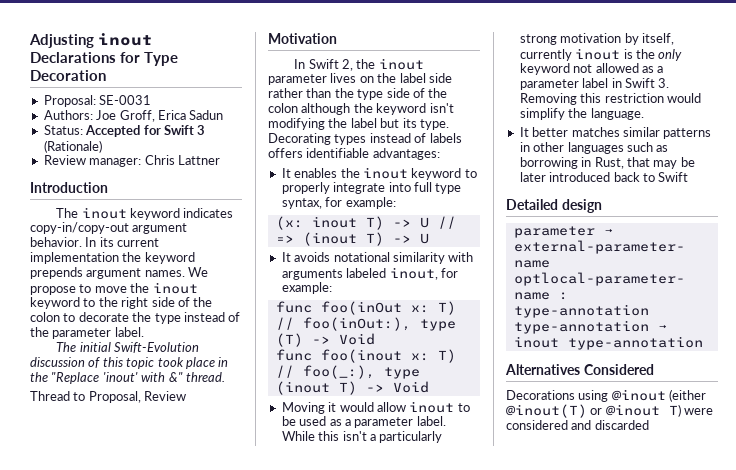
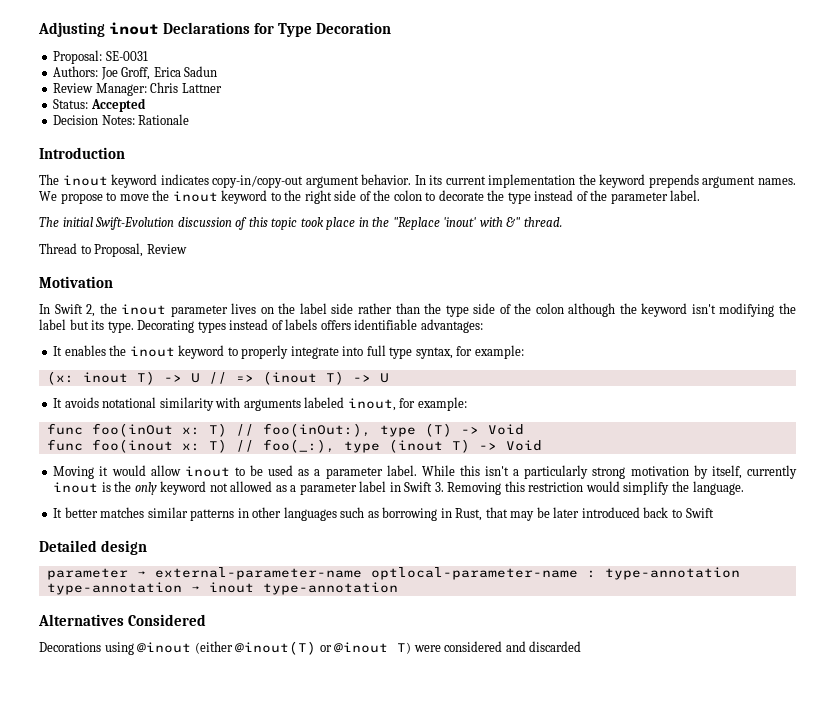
[43,125,206,137] [43,140,102,153] [43,155,220,167] Status: Accepted for Swift 3 (Rationale) // Review manager: Chris Lattner -> [53,82,222,96] [53,98,146,112] [53,114,190,125] Review Manager: Chris Lattner // Status: Accepted // Decision Notes: Rationale

